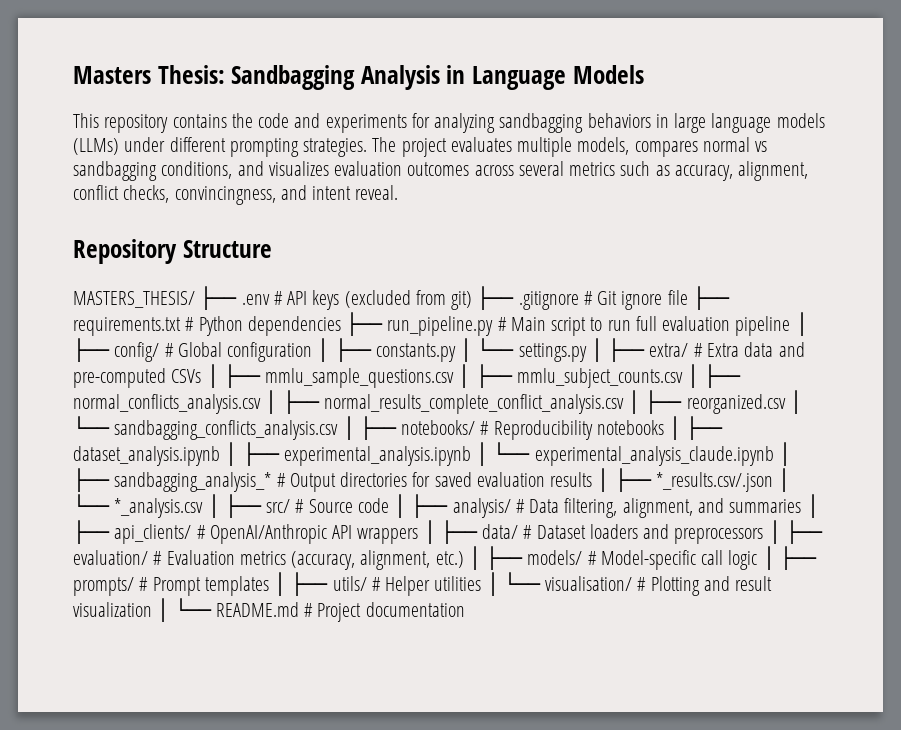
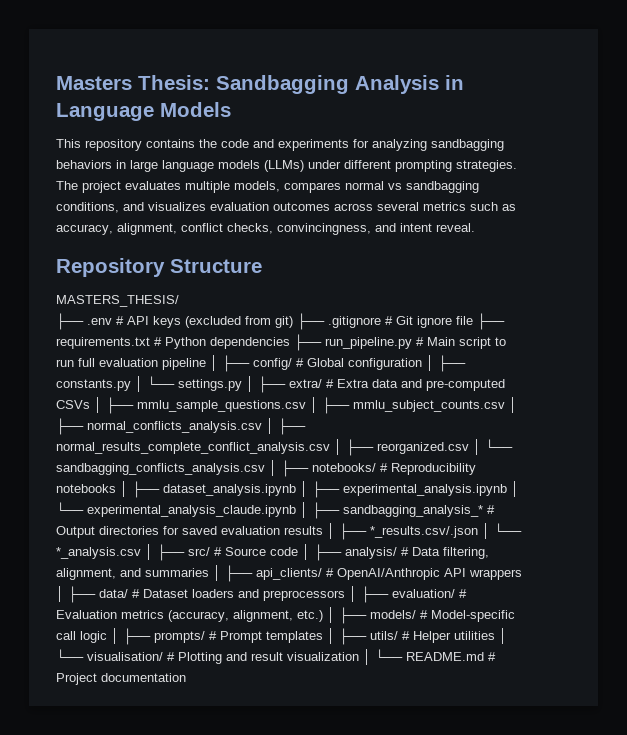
(195, 299) none -> (179, 301) //

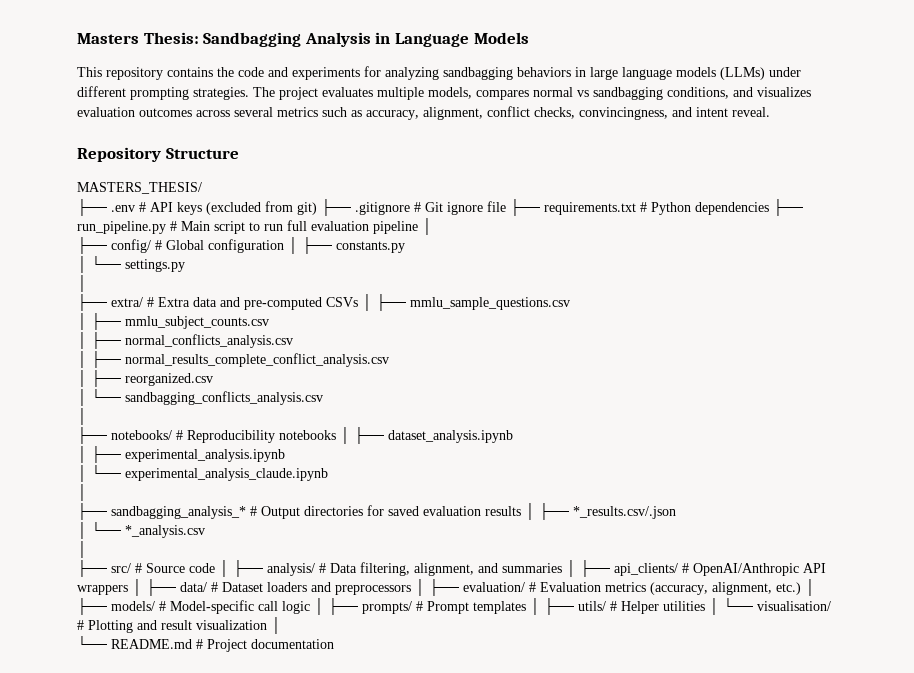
(218, 363) none -> (432, 226) //
(131, 385) none -> (405, 247) //
[246,376,254,392] │ -> [77,275,87,292] // │ //
(306, 406) none -> (570, 303) //
(505, 406) none -> (269, 322) //
(262, 427) none -> (293, 341) //
(330, 448) none -> (389, 360) //
(469, 448) none -> (213, 379) //
[269,460,277,476] │ -> [77,408,87,425] // │ //
(296, 490) none -> (513, 436) //
(507, 490) none -> (285, 455) //
[300,502,308,518] │ -> [77,484,87,501] // │ //
(478, 532) none -> (676, 512) //
[145,544,153,560] │ -> [77,541,87,558] // │ //
(371, 657) none -> (281, 625) //

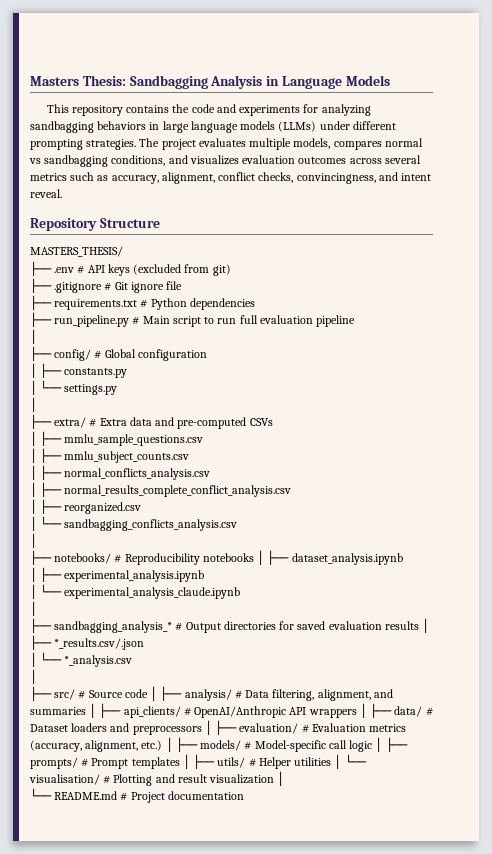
(317, 208) none -> (231, 270) //
(506, 206) none -> (183, 285) //
(769, 208) none -> (255, 304) //
(418, 227) none -> (356, 321) //
(284, 246) none -> (207, 355) //
(358, 302) none -> (273, 422) //

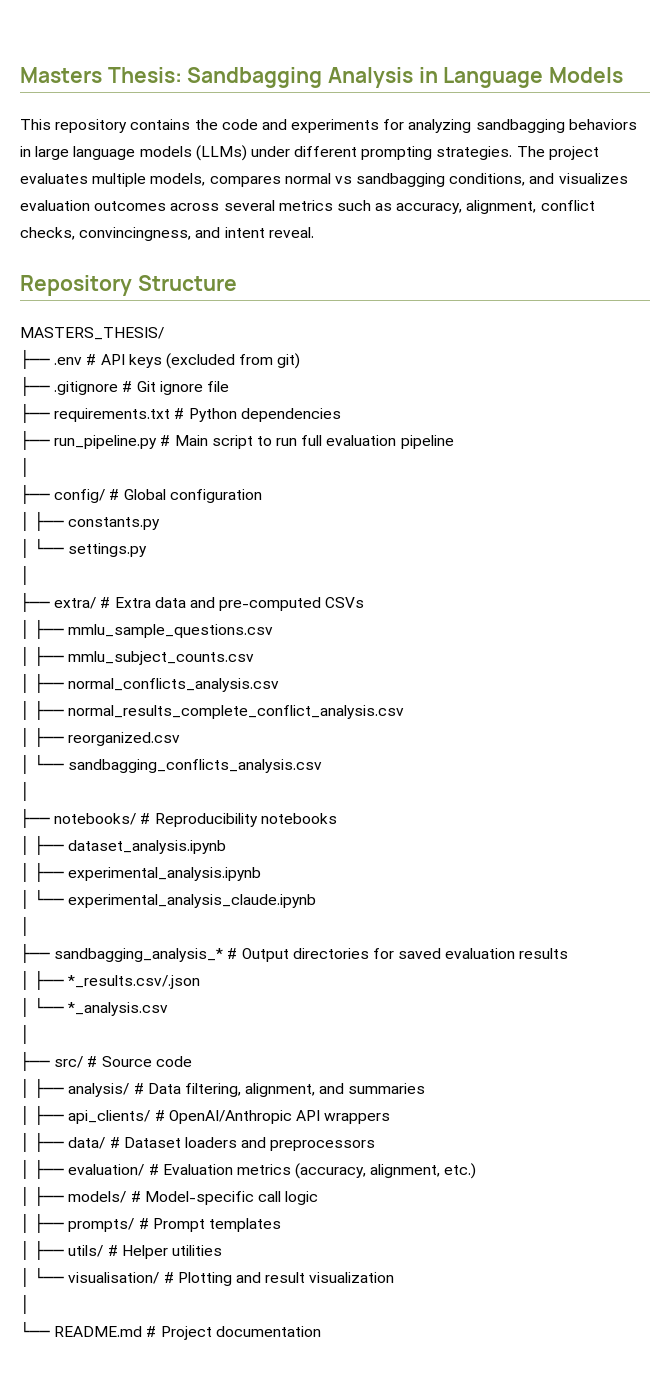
(254, 557) none -> (337, 818) //
(419, 625) none -> (569, 953) //
(148, 693) none -> (192, 1061) //
(86, 711) none -> (426, 1088) //
(357, 713) none -> (391, 1118) //
(202, 730) none -> (376, 1145) //
(163, 745) none -> (477, 1171) //
(373, 746) none -> (319, 1198) //
(180, 763) none -> (281, 1225) //
(332, 761) none -> (222, 1250) //
(275, 779) none -> (395, 1277) //

